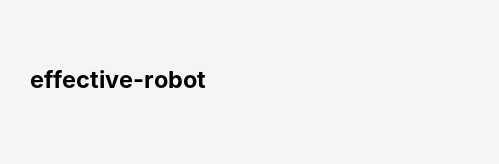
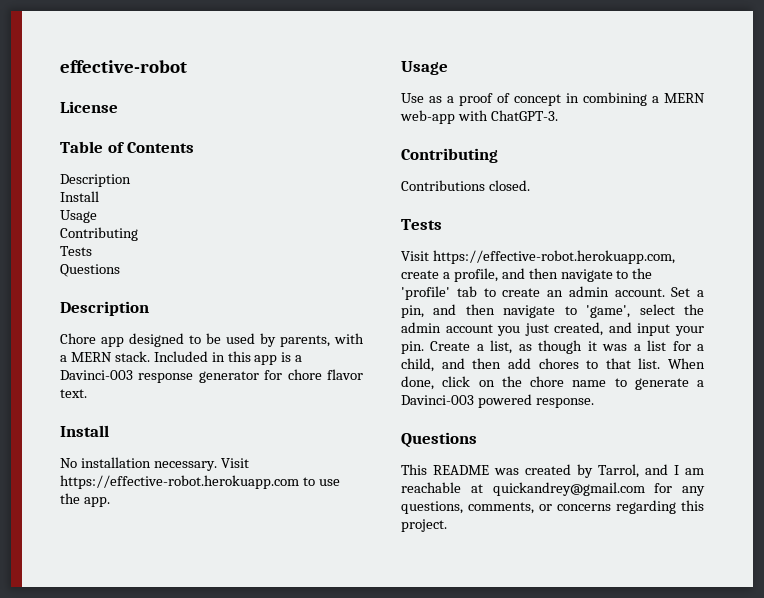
(206, 79) none -> [60,101,118,113] [60,141,195,153] [60,174,131,187] [60,191,99,202] [60,210,97,223] [60,227,138,241] [60,246,92,256] [60,264,120,277] [60,301,149,316] [60,333,364,347] [60,351,303,365] [60,369,363,383] [60,389,87,398] [60,425,109,437] [60,457,249,471] [60,475,340,489] [60,493,110,507] [401,61,448,75] [401,92,705,106] [400,110,558,124] [401,148,498,163] [401,180,530,191] [401,219,442,230] [401,250,675,264] [401,268,653,282] [401,286,704,300] [401,304,704,318] [401,322,704,336] [401,340,704,354] [401,358,705,372] [401,376,704,390] [401,394,594,408] [401,432,477,448] [401,464,704,478] [401,482,705,496] [401,500,704,514] [401,519,447,532] // License // Table of Contents // Description // Install // Usage // Contributing // Tests // Questions // Description // Chore app designed to be used by parents, with a MERN stack. Included in this app is a Davinci-003 response generator for chore flavor text. // Install // No installation necessary. Visit https://effective-robot.herokuapp.com to use the app. // Usage // Use as a proof of concept in combining a MERN web-app with ChatGPT-3. // Contributing // Contributions closed. // Tests // Visit https://effective-robot.herokuapp.com, create a profile, and then navigate to the 'profile' tab to create an admin account. Set a pin, and then navigate to 'game', select the admin account you just created, and input your pin. Create a list, as though it was a list for a child, and then add chores to that list. When done, click on the chore name to generate a Davinci-003 powered response. // Questions // This README was created by Tarrol, and I am reachable at quickandrey@gmail.com for any questions, comments, or concerns regarding this project.

